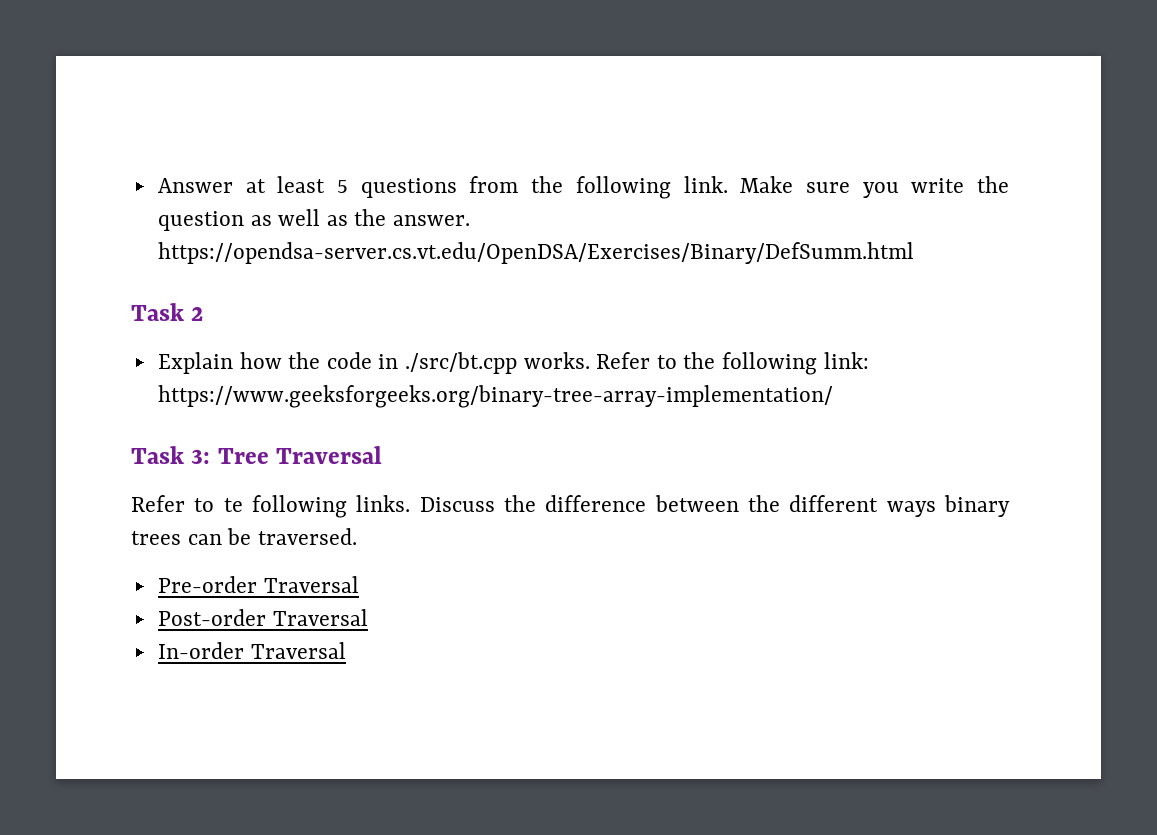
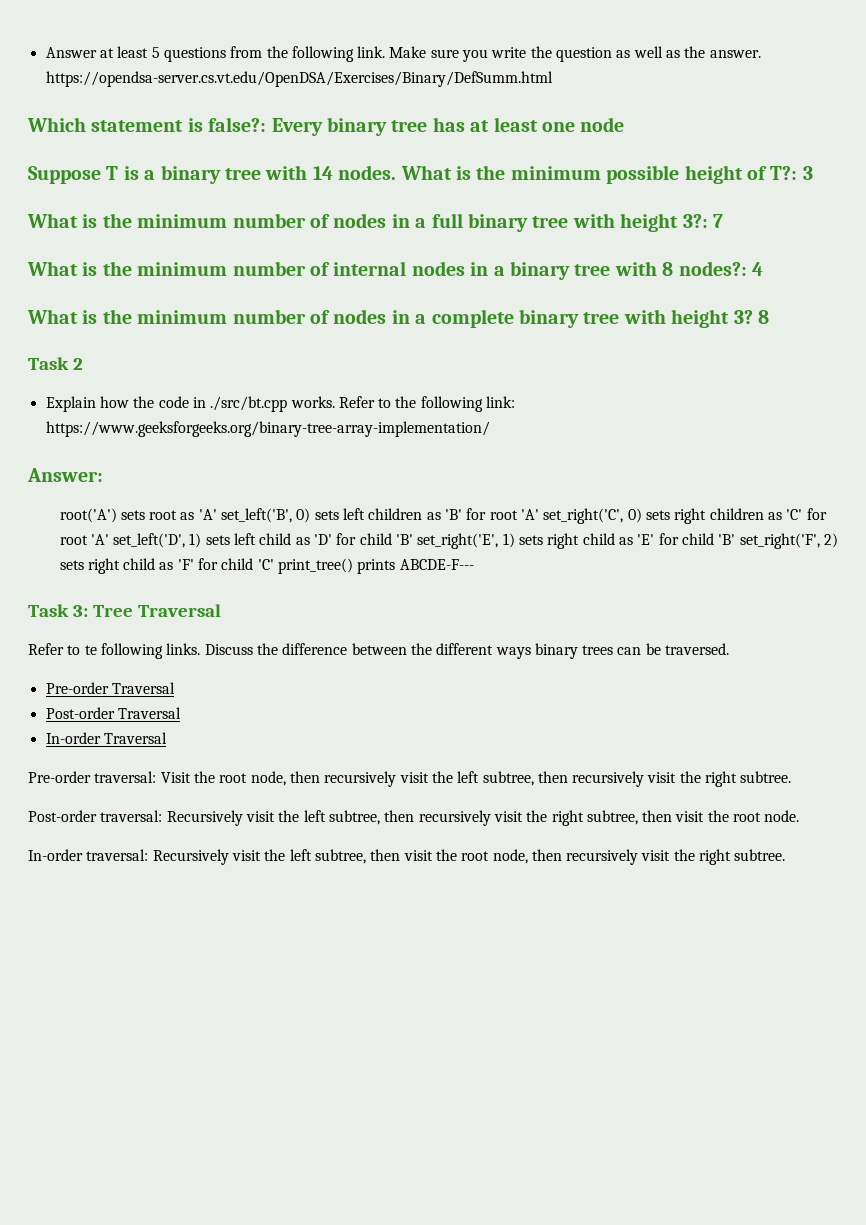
(914, 253) none -> [27,117,625,136] [28,165,813,184] [27,213,723,232] [27,261,763,280] [27,309,769,328] // Which statement is false?: Every binary tree has at least one node // Suppose T is a binary tree with 14 nodes. What is the minimum possible height of T?: 3 // What is the minimum number of nodes in a full binary tree with height 3?: 7 // What is the minimum number of internal nodes in a binary tree with 8 nodes?: 4 // What is the minimum number of nodes in a complete binary tree with height 3? 8
(833, 396) none -> [27,468,103,482] [59,508,827,524] [59,533,838,549] [59,558,474,574] // Answer: // root('A') sets root as 'A' set_left('B', 0) sets left children as 'B' for root 'A' set_right('C', 0) sets right children as 'C' for root 'A' set_left('D', 1) sets left child as 'D' for child 'B' set_right('E', 1) sets right child as 'E' for child 'B' set_right('F', 2) sets right child as 'F' for child 'C' print_tree() prints ABCDE-F---
(346, 650) none -> [28,771,792,787] [28,810,800,826] [28,849,786,865] // Pre-order traversal: Visit the root node, then recursively visit the left subtree, then recursively visit the right subtree. // Post-order traversal: Recursively visit the left subtree, then recursively visit the right subtree, then visit the root node. // In-order traversal: Recursively visit the left subtree, then visit the root node, then recursively visit the right subtree.

